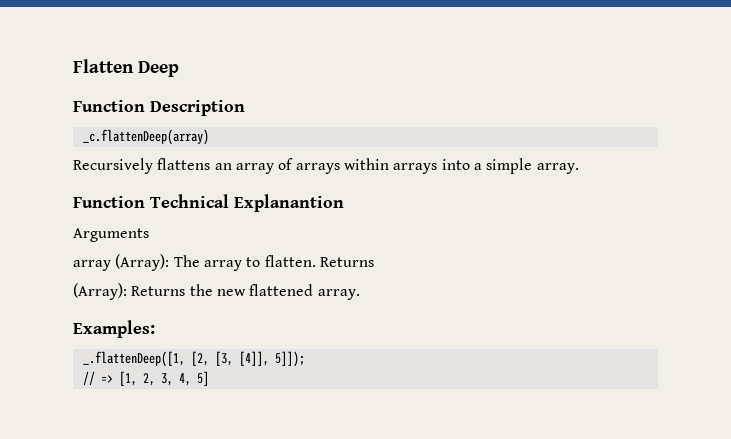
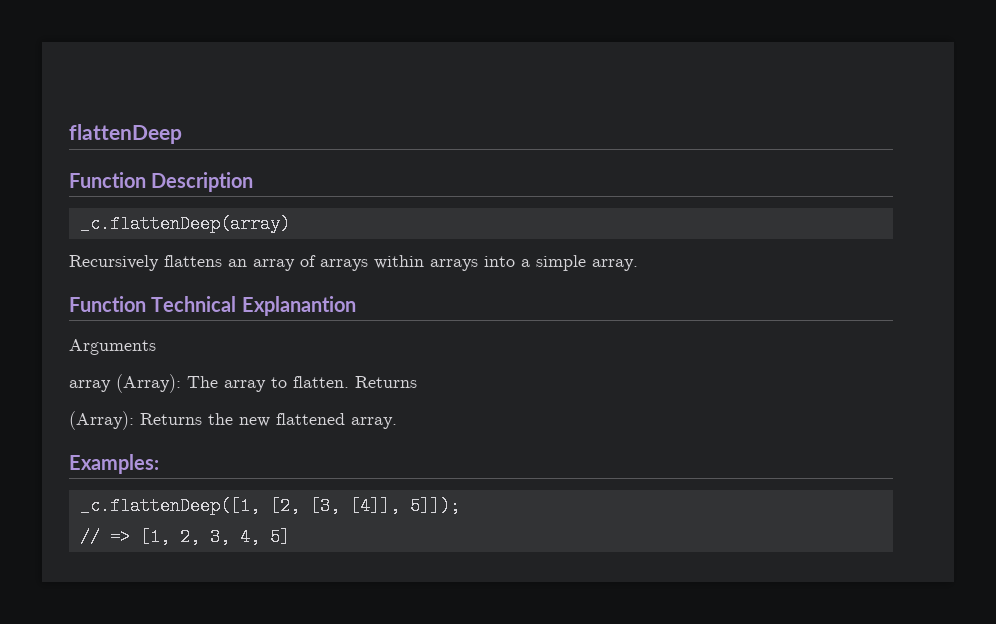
[73,59,179,77] Flatten Deep -> [69,124,182,144] flattenDeep
[82,351,185,367] _.flattenDeep([1, -> [79,497,260,515] _c.flattenDeep([1,

